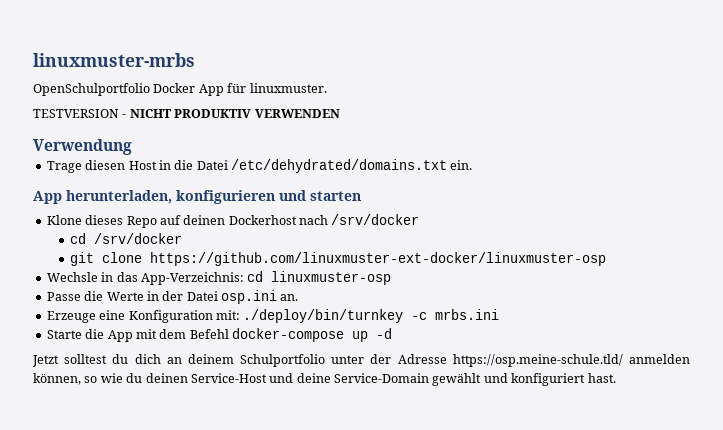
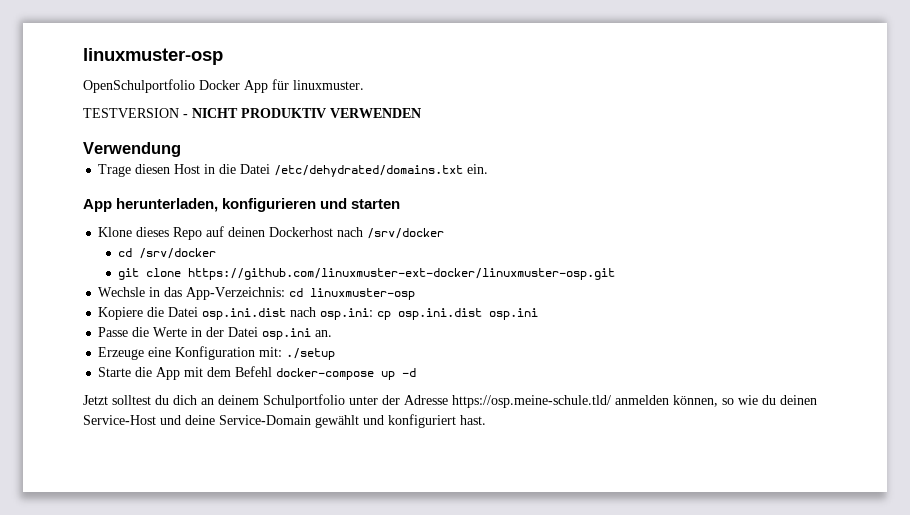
[33,53,195,67] linuxmuster-mrbs -> [83,48,223,65] linuxmuster-osp
[150,252,607,266] https://github.com/linuxmuster-ext-docker/linuxmuster-osp -> [188,268,616,280] https://github.com/linuxmuster-ext-docker/linuxmuster-osp.git
(392, 278) none -> [98,307,539,320] // Kopiere die Datei osp.ini.dist nach osp.ini: cp osp.ini.dist osp.ini
[243,309,500,323] ./deploy/bin/turnkey -c mrbs.ini -> [286,348,336,360] ./setup

